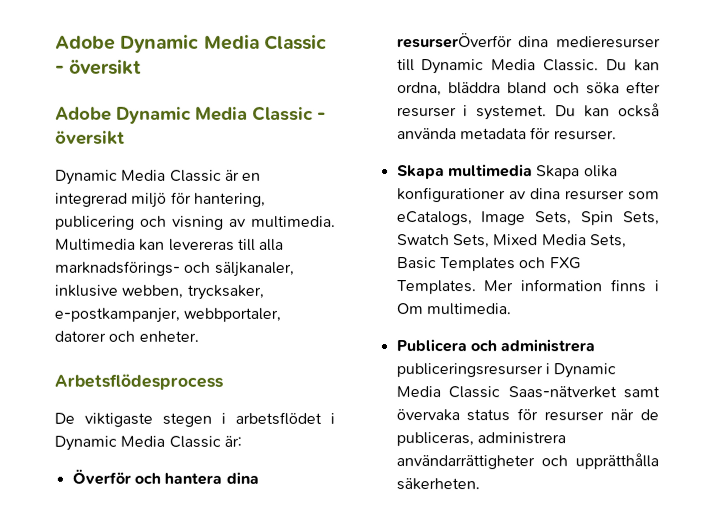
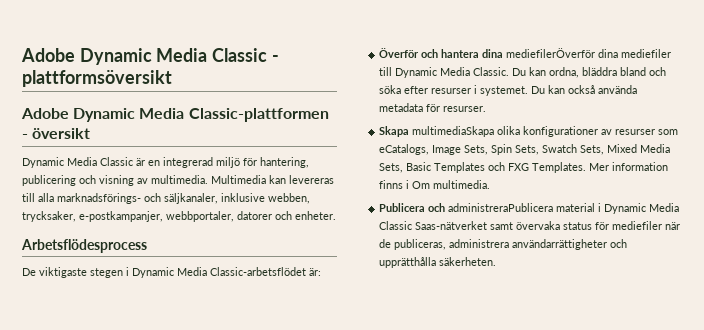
[55,34,327,53] [55,59,143,75] [55,105,314,124] Adobe Dynamic Media Classic - översikt // Adobe Dynamic Media Classic -> [21,48,279,65] [22,70,172,87] [21,108,329,122] Adobe Dynamic Media Classic - plattformsöversikt // Adobe Dynamic Media Classic-plattformen
[235,411,335,425] [54,435,221,451] arbetsflödet i Dynamic Media Classic -> [132,267,306,278] Dynamic Media Classic-arbetsflödet
[396,33,661,49] resurserÖverför dina medieresurser -> [506,48,672,58] mediefilerÖverför dina mediefiler
[447,164,581,180] multimedia Skapa -> [412,126,495,137] multimediaSkapa
[529,188,561,200] dina -> (613, 132) none
[500,339,596,353] [395,363,543,378] administrera publiceringsresurser -> [448,203,596,212] administreraPublicera material
[544,411,605,422] resurser -> [612,221,663,230] mediefiler

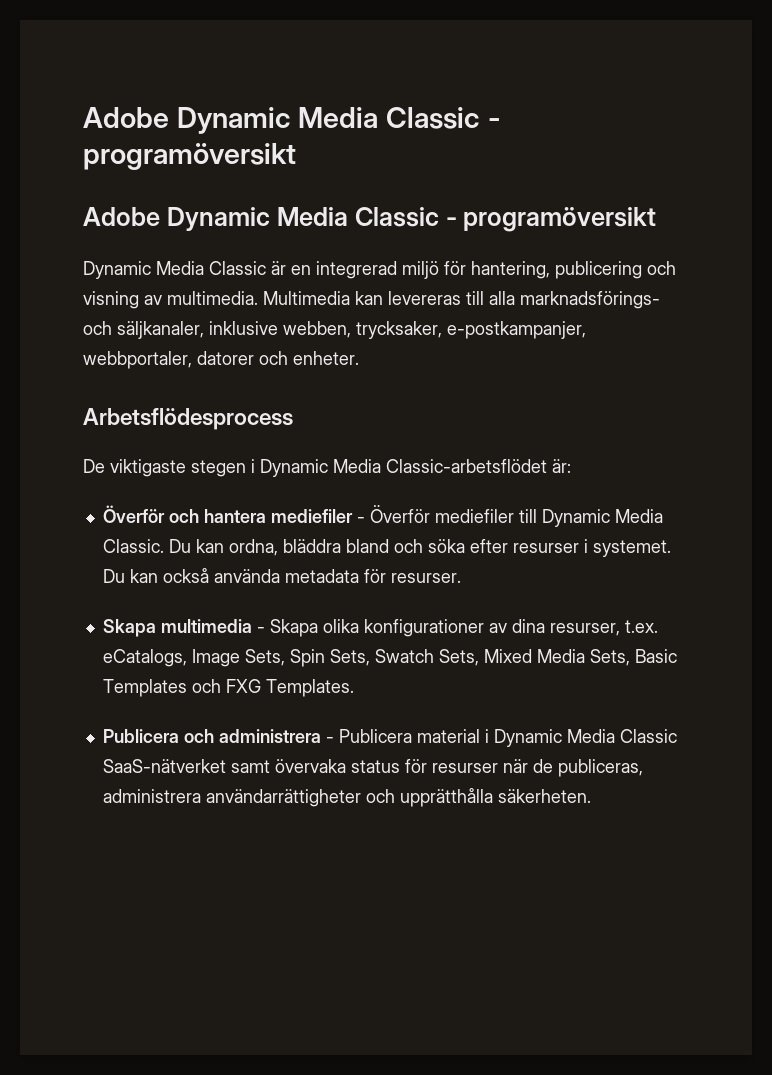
[21,48,279,65] [22,70,172,87] [21,108,329,122] [22,128,91,139] Adobe Dynamic Media Classic - plattformsöversikt // Adobe Dynamic Media Classic-plattformen - översikt -> [83,107,501,134] [83,143,296,170] [83,207,657,232] Adobe Dynamic Media Classic - programöversikt // Adobe Dynamic Media Classic - programöversikt
[482,48,619,58] dina mediefilerÖverför dina -> [270,505,430,523] mediefiler - Överför
[412,126,679,137] multimediaSkapa olika konfigurationer av resurser som -> [160,619,658,637] multimedia - Skapa olika konfigurationer av dina resurser, t.ex.
[589,162,669,171] [379,180,491,189] Mer information finns i Om multimedia. -> (354, 688) none
[448,203,554,212] administreraPublicera -> [218,729,412,743] administrera - Publicera
[415,221,488,230] Saas-nätverket -> [102,759,226,773] SaaS-nätverket
[612,221,663,230] mediefiler -> [431,763,498,773] resurser

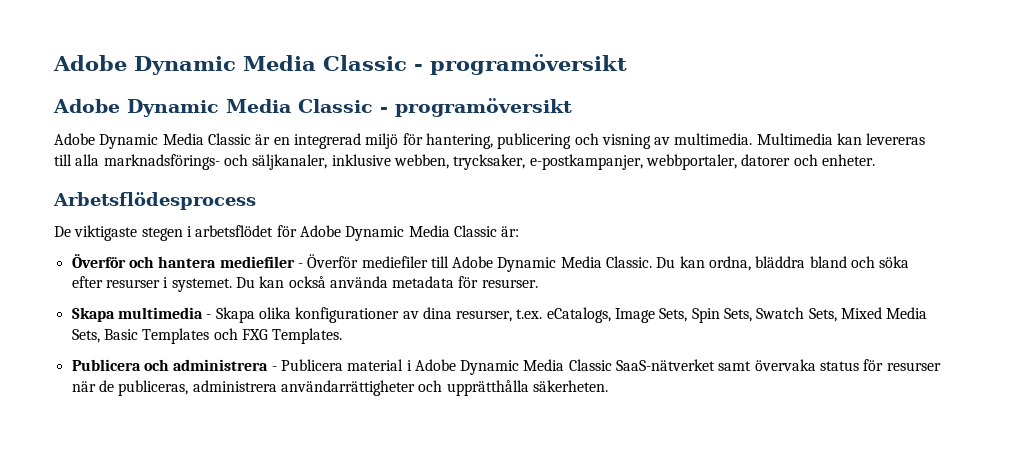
(657, 219) none -> [54,133,95,145] Adobe
[260,459,547,477] Dynamic Media Classic-arbetsflödet -> [195,225,497,241] arbetsflödet för Adobe Dynamic Media Classic
(537, 516) none -> [452,256,494,268] Adobe
(489, 736) none -> [414,359,456,371] Adobe

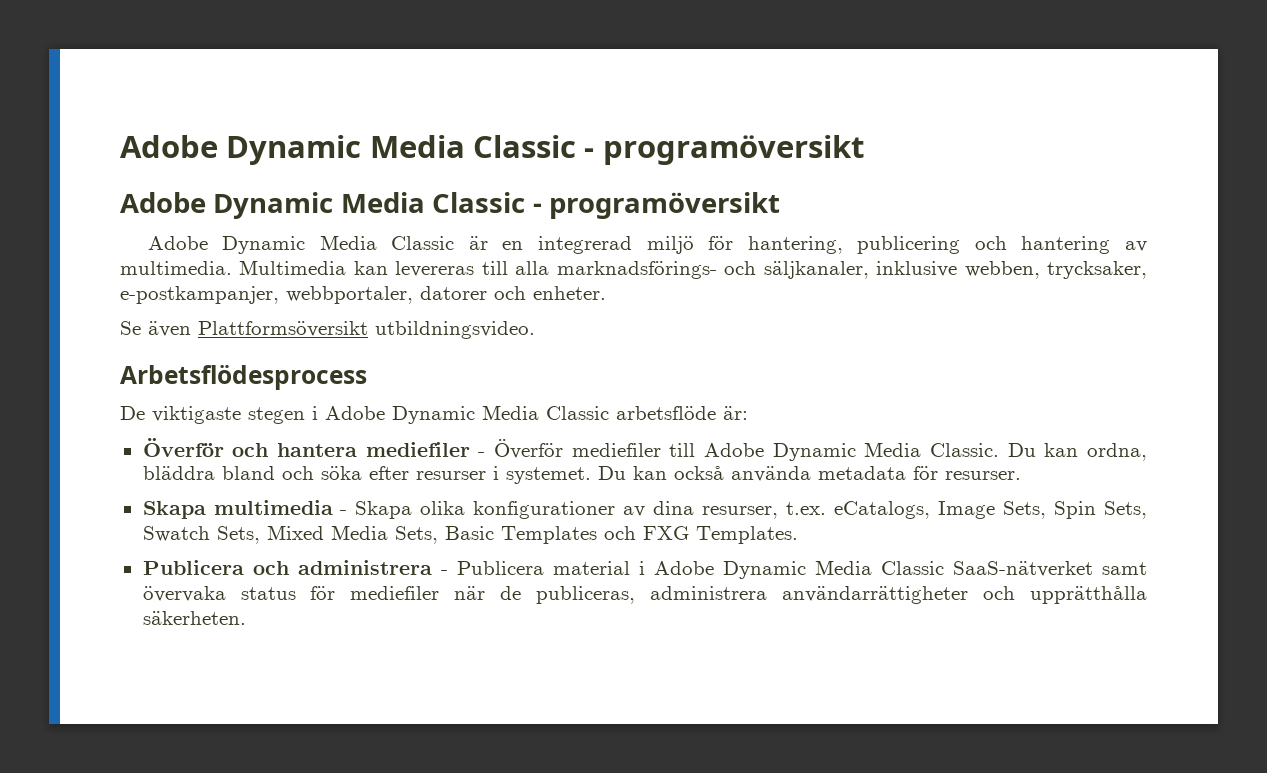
[601,134,651,149] visning -> [1021,236,1111,254] hantering
(875, 160) none -> [120,321,535,339] // Se även Plattformsöversikt utbildningsvideo.
[195,225,497,241] arbetsflödet för Adobe Dynamic Media Classic -> [325,405,716,424] Adobe Dynamic Media Classic arbetsflöde
[886,362,941,371] resurser -> [350,586,440,600] mediefiler

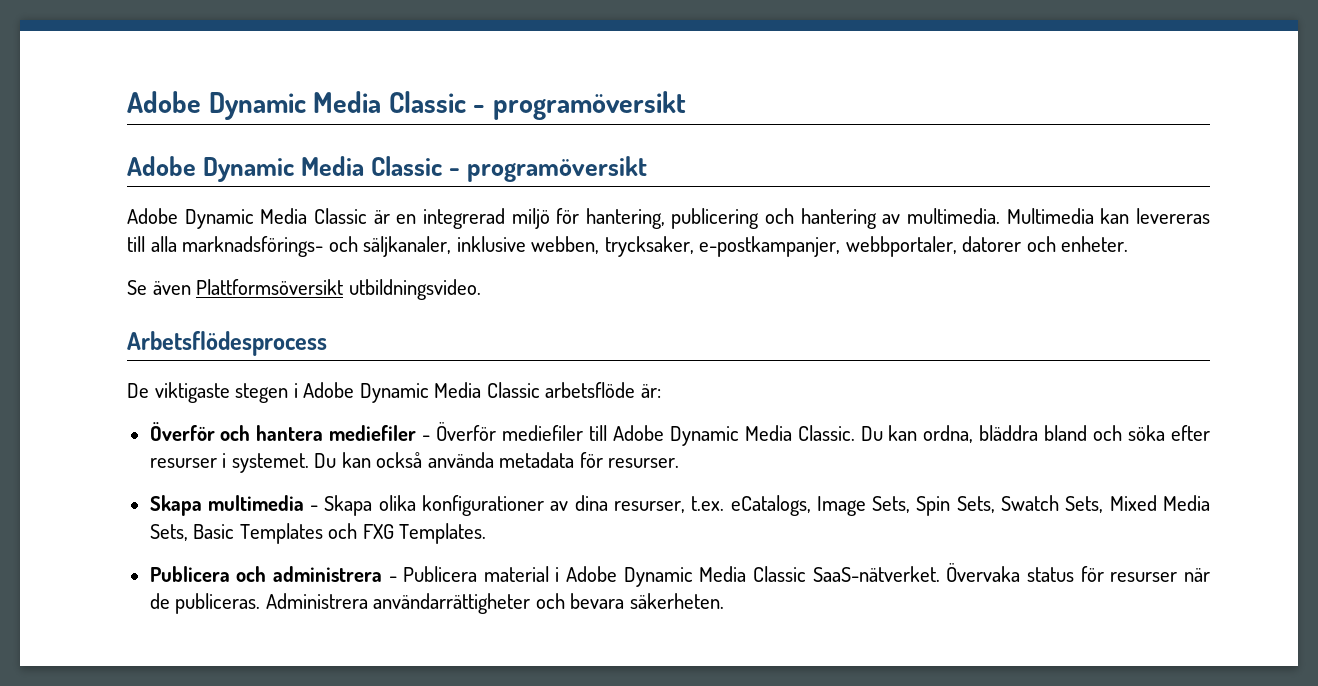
[952,561,1148,577] [142,586,226,602] SaaS-nätverket samt övervaka -> [812,563,1021,582] SaaS-nätverket. Övervaka
[350,586,440,600] mediefiler -> [1110,572,1178,582] resurser
[536,586,768,604] publiceras, administrera -> [175,593,368,614] publiceras. Administrera
[1030,586,1148,604] upprätthålla -> [570,593,625,609] bevara

